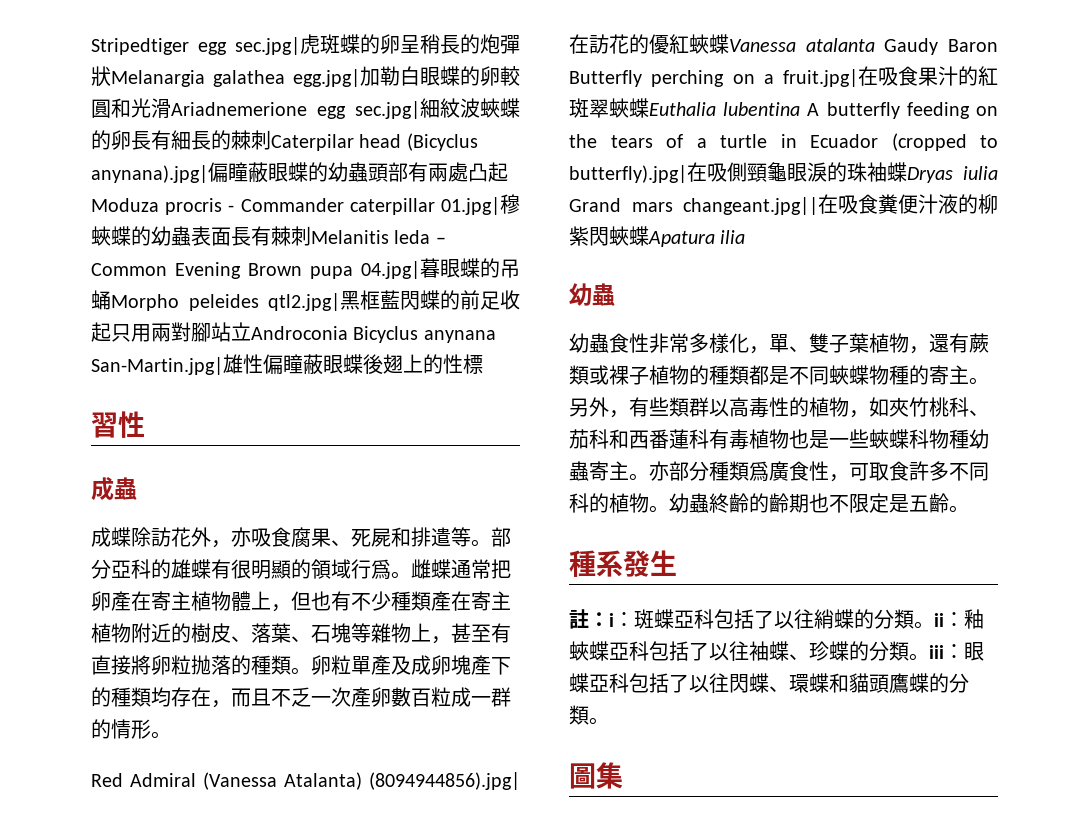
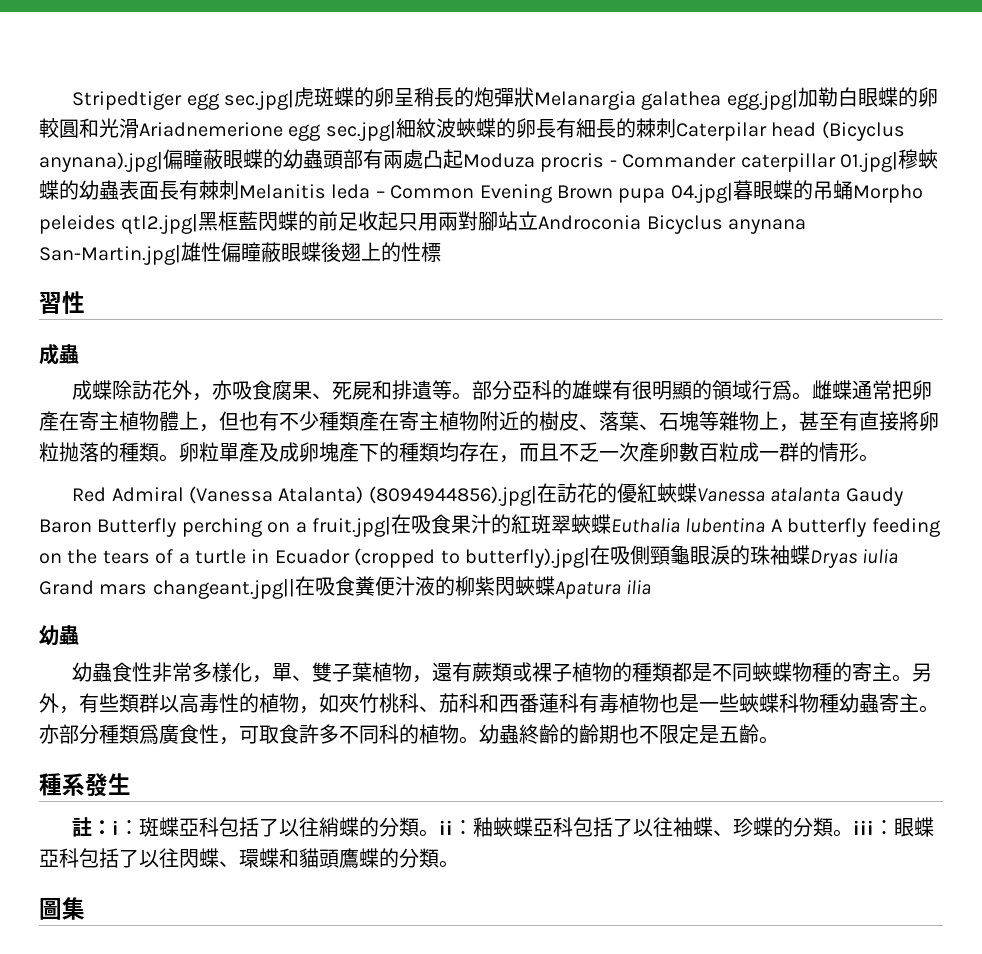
[431,527,451,547] 遣 -> [412,380,433,400] 遺

